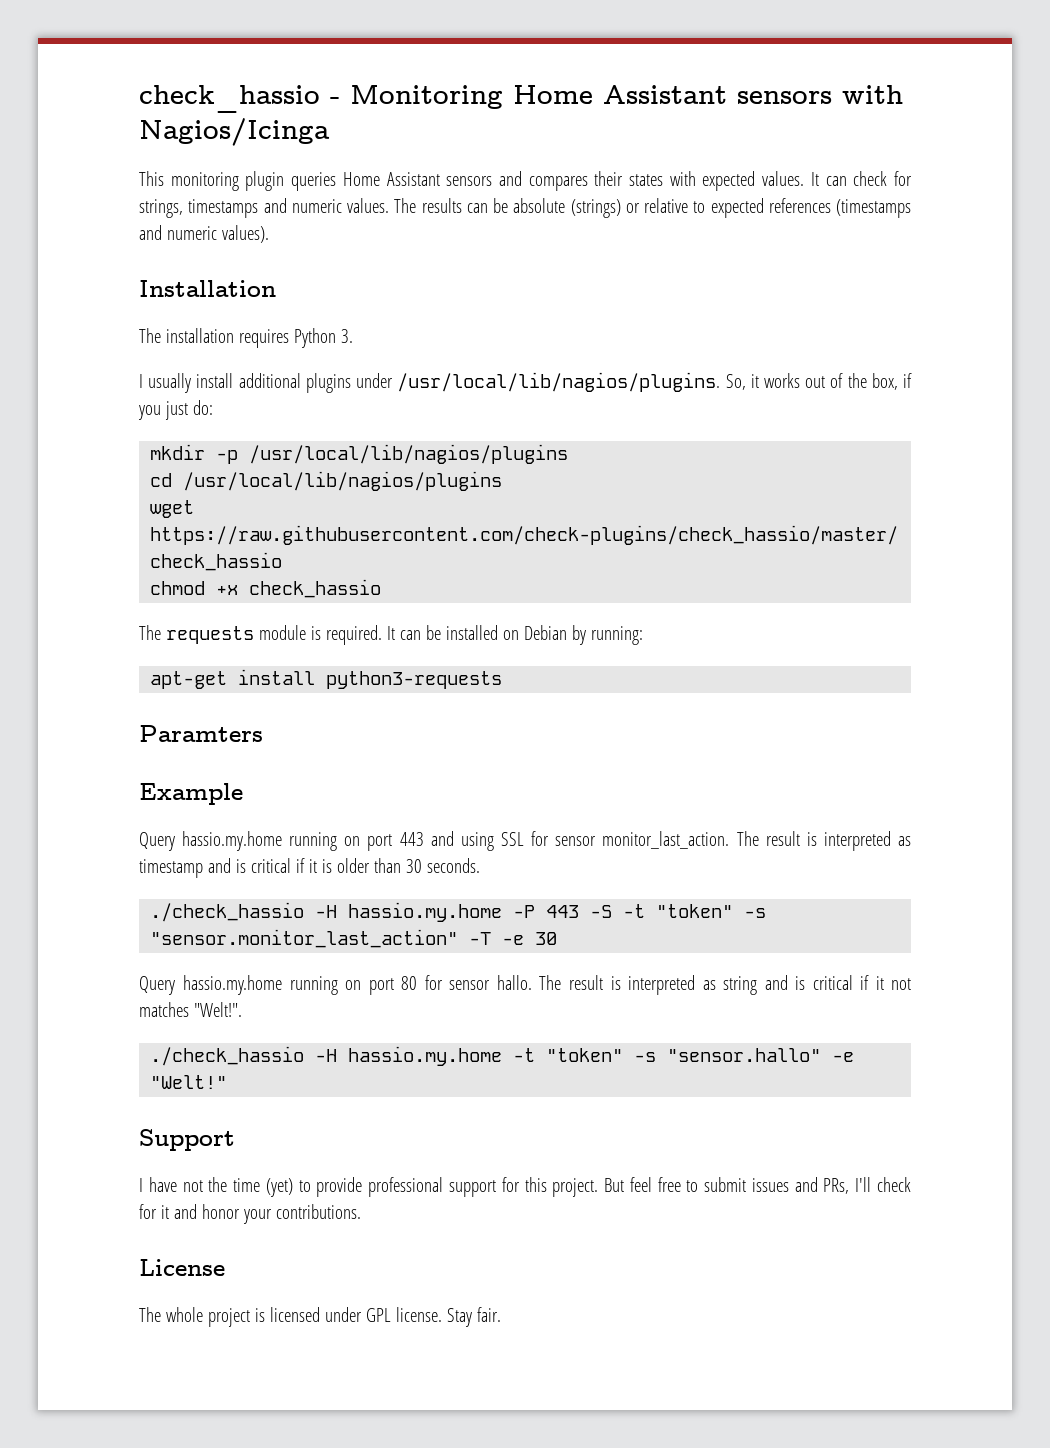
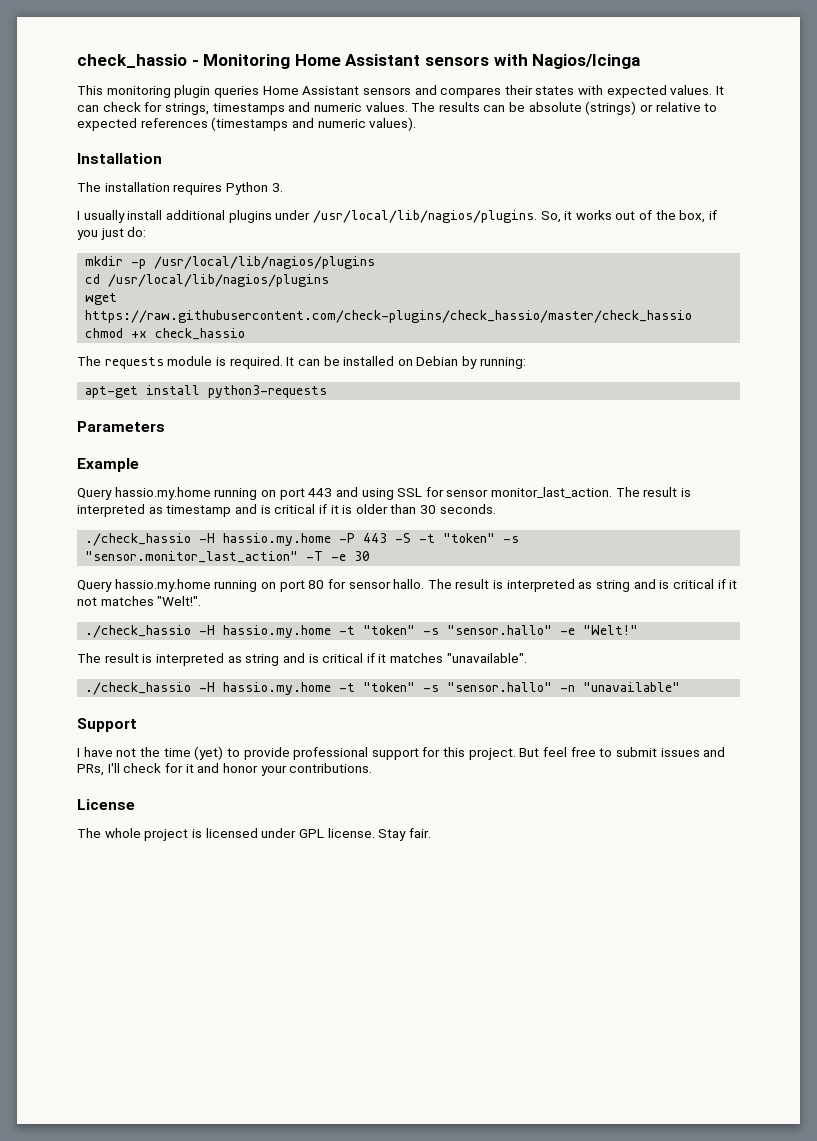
[139,725,263,742] Paramters -> [77,421,165,432] Parameters
(228, 1082) none -> [77,653,527,666] [85,682,681,695] // The result is interpreted as string and is critical if it matches "unavailable". // ./check_hassio -H hassio.my.home -t "token" -s "sensor.hallo" -n "unavailable"

